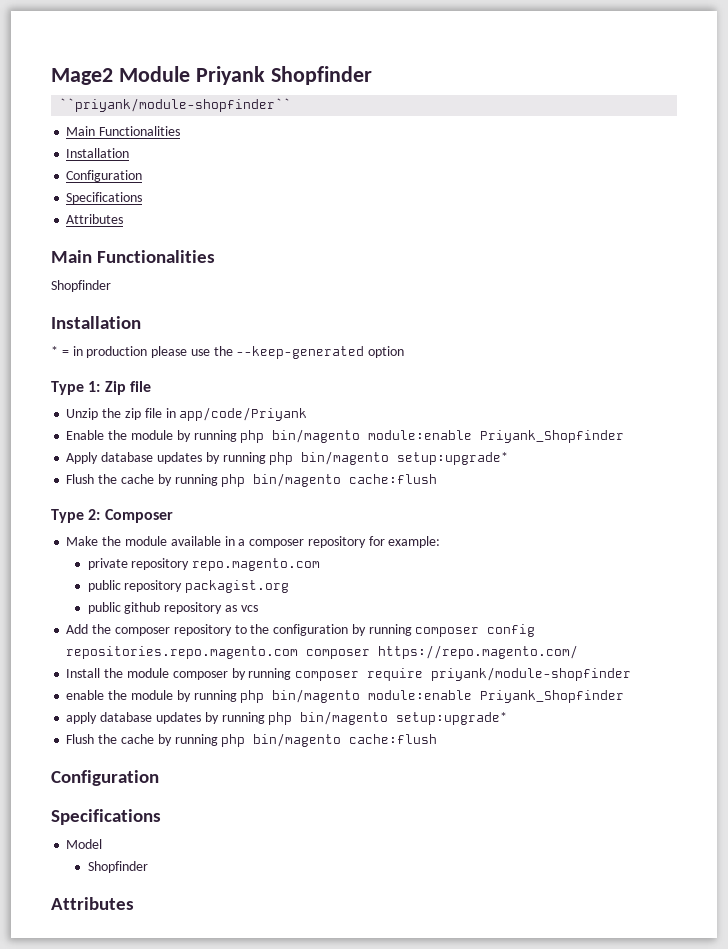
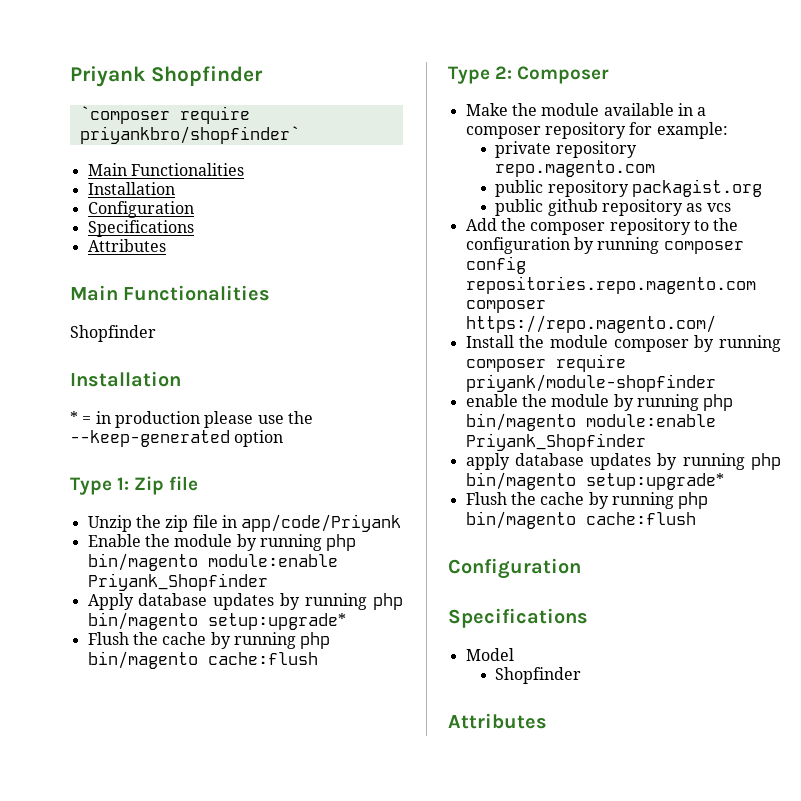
[51,66,190,85] Mage2 Module -> (70, 76) none
[59,98,292,112] ``priyank/module-shopfinder`` -> [79,106,250,124] [79,126,300,144] `composer require priyankbro/shopfinder`

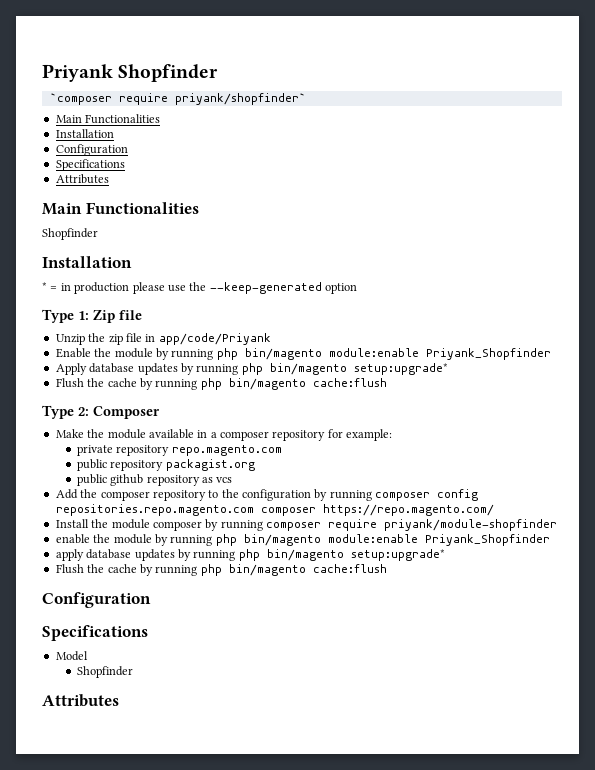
[79,126,300,144] priyankbro/shopfinder` -> [174,93,306,105] priyank/shopfinder`

